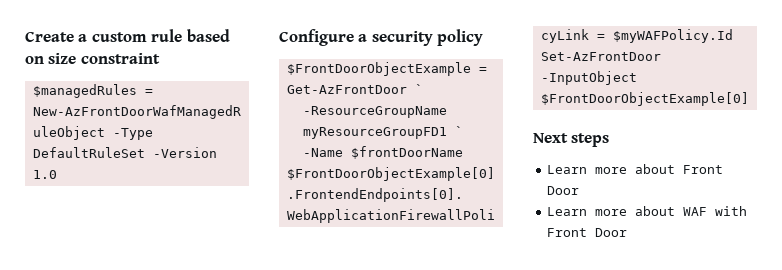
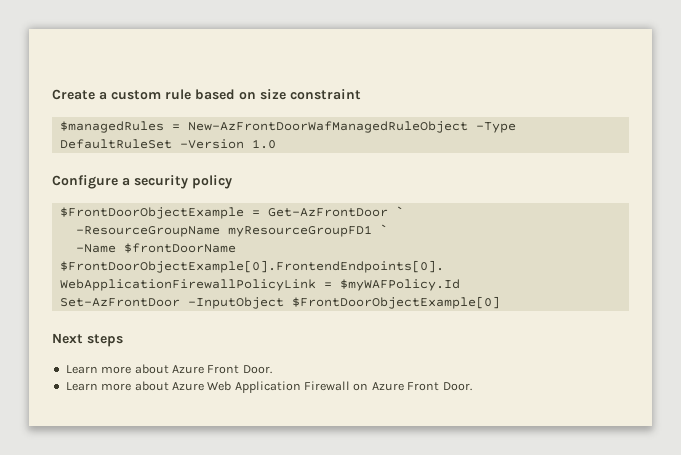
[683,165,724,174] [547,186,580,195] [547,206,748,216] [547,228,628,237] Front Door // Learn more about WAF with Front Door -> [171,365,272,374] [65,381,472,393] Azure Front Door. // Learn more about Azure Web Application Firewall on Azure Front Door.

